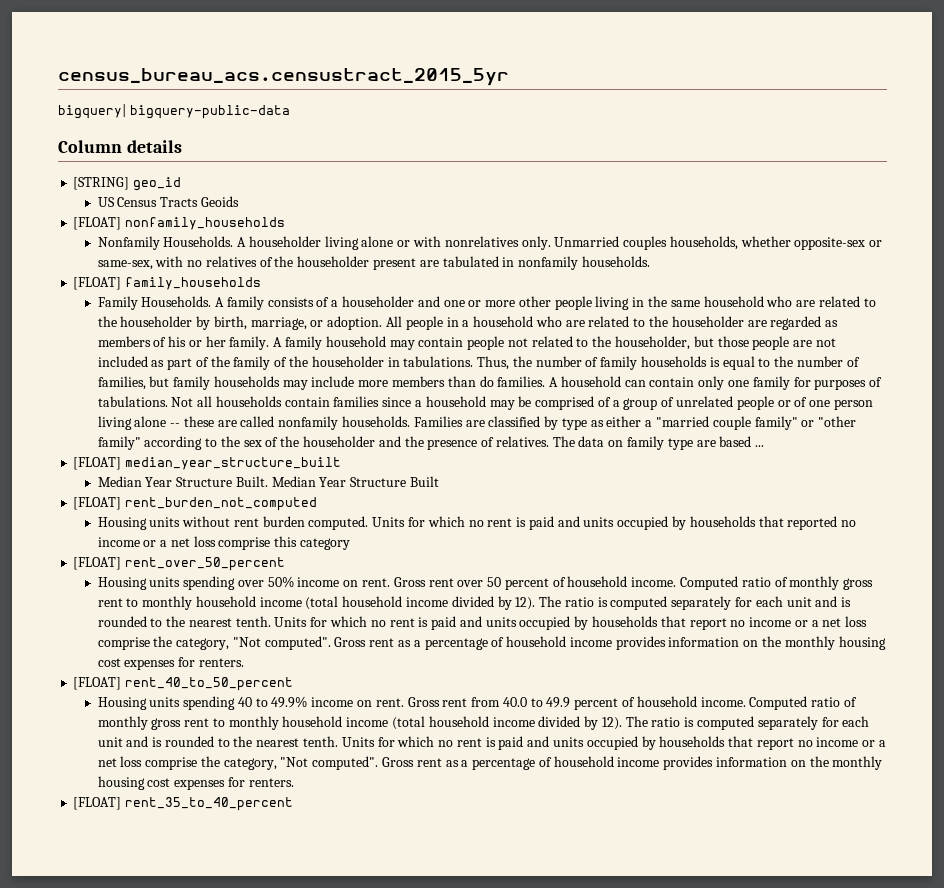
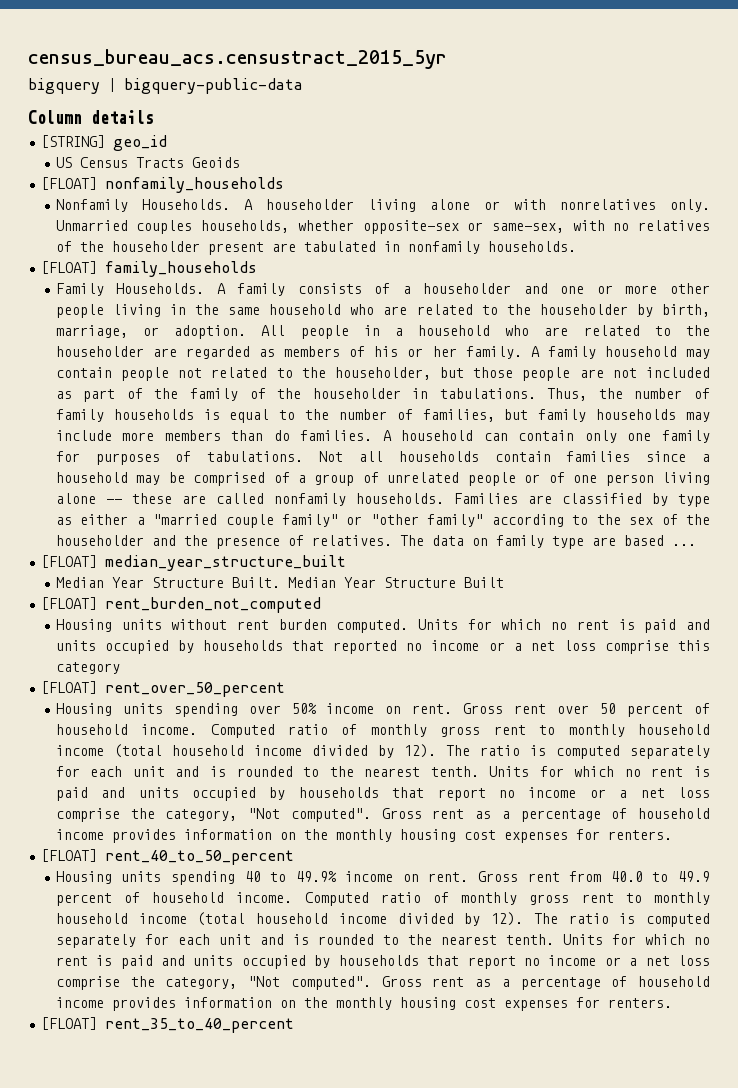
[58,104,126,119] bigquery| -> [28,78,116,94] bigquery |

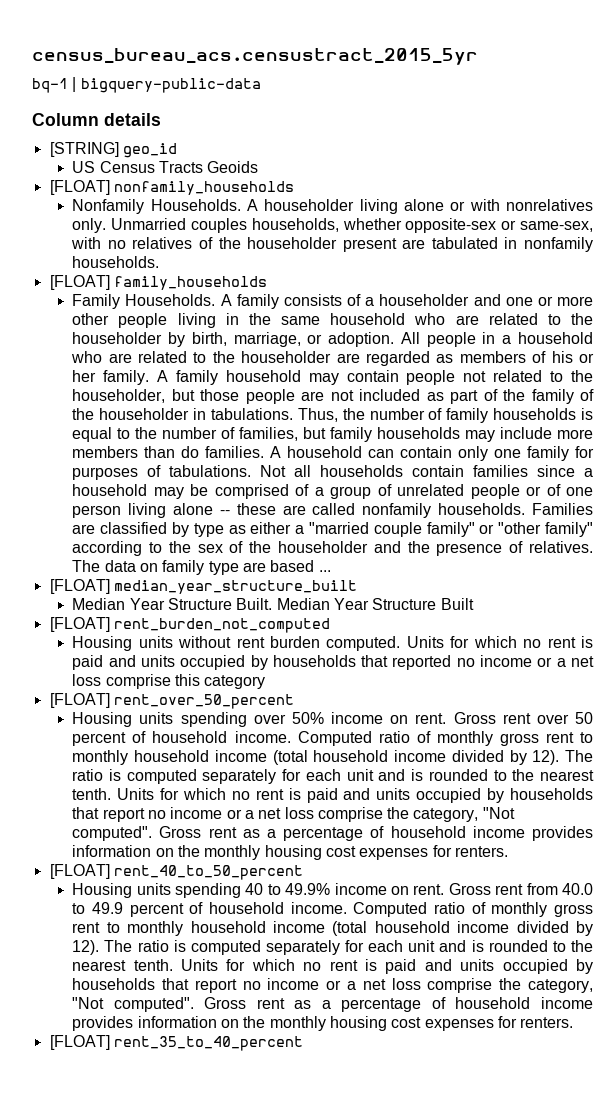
[28,78,100,94] bigquery -> [32,78,68,93] bq-1

